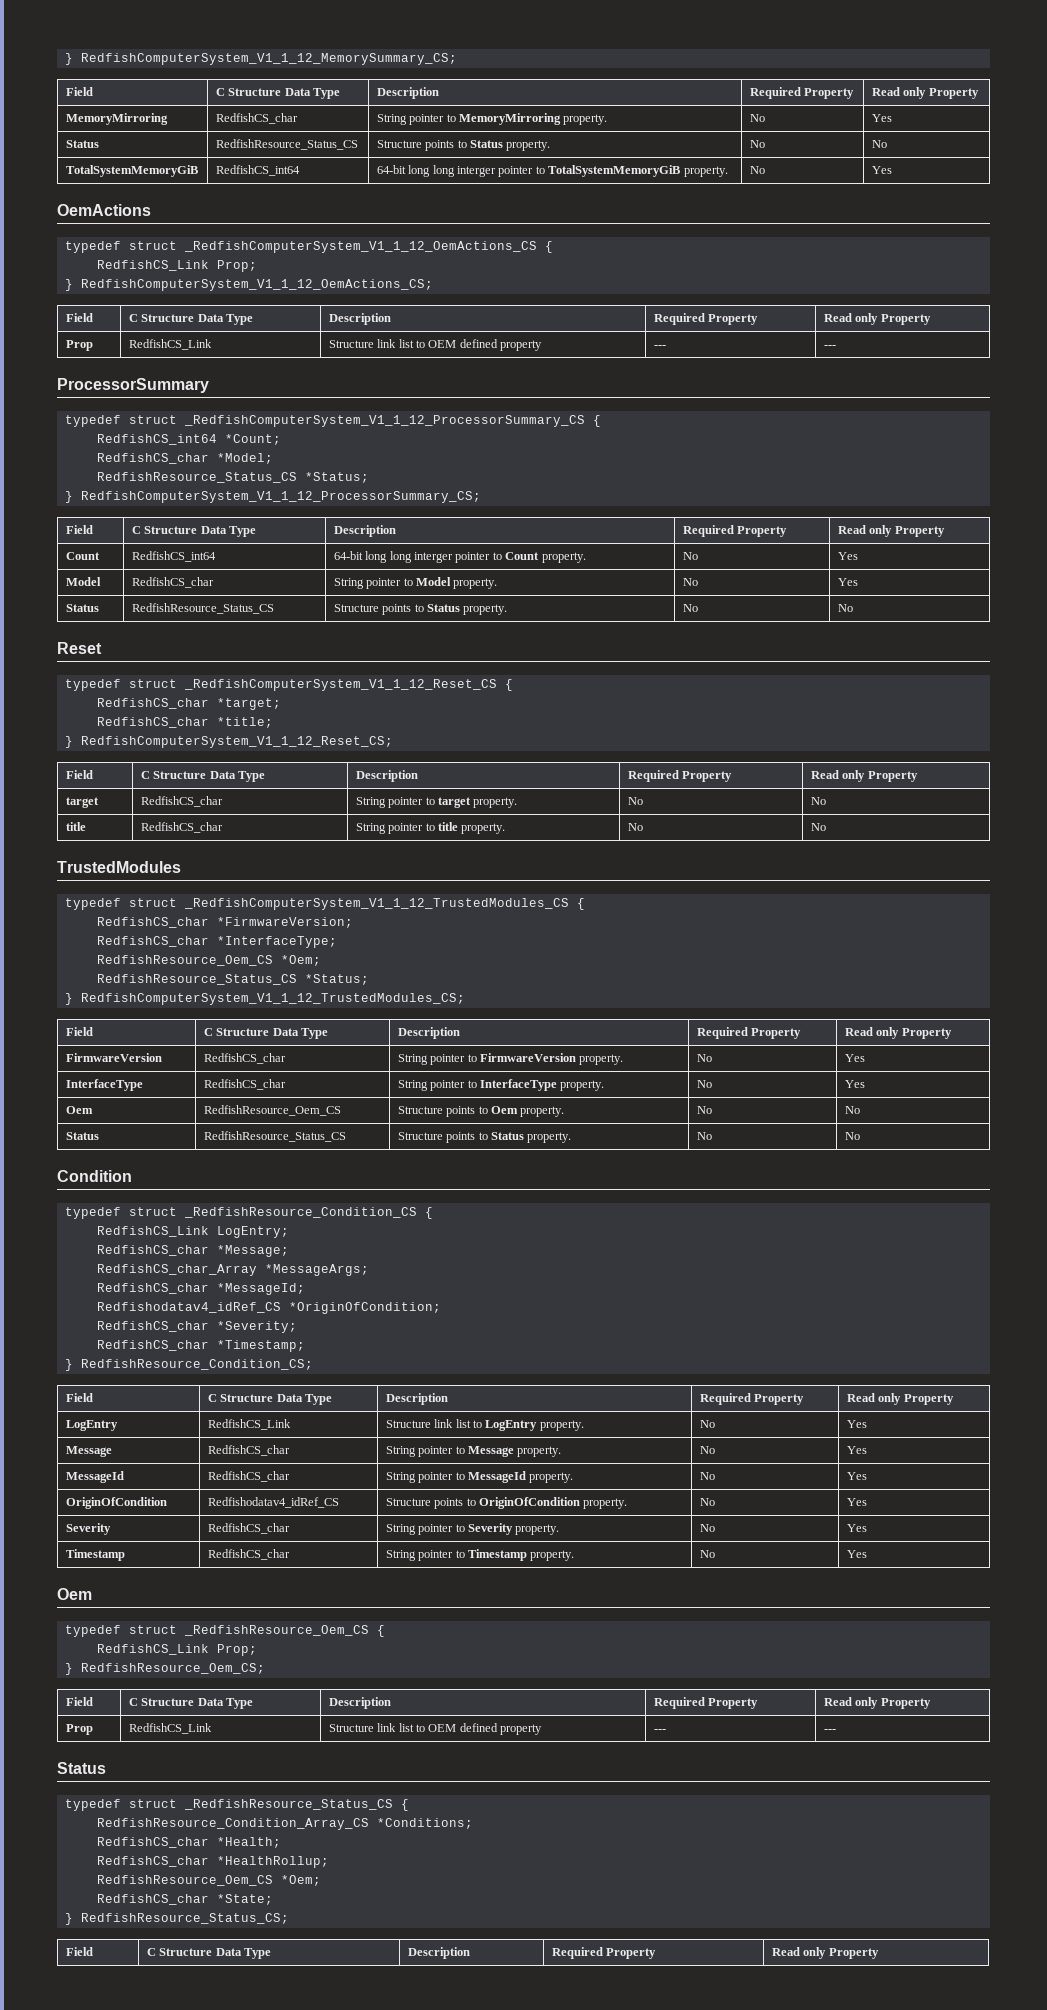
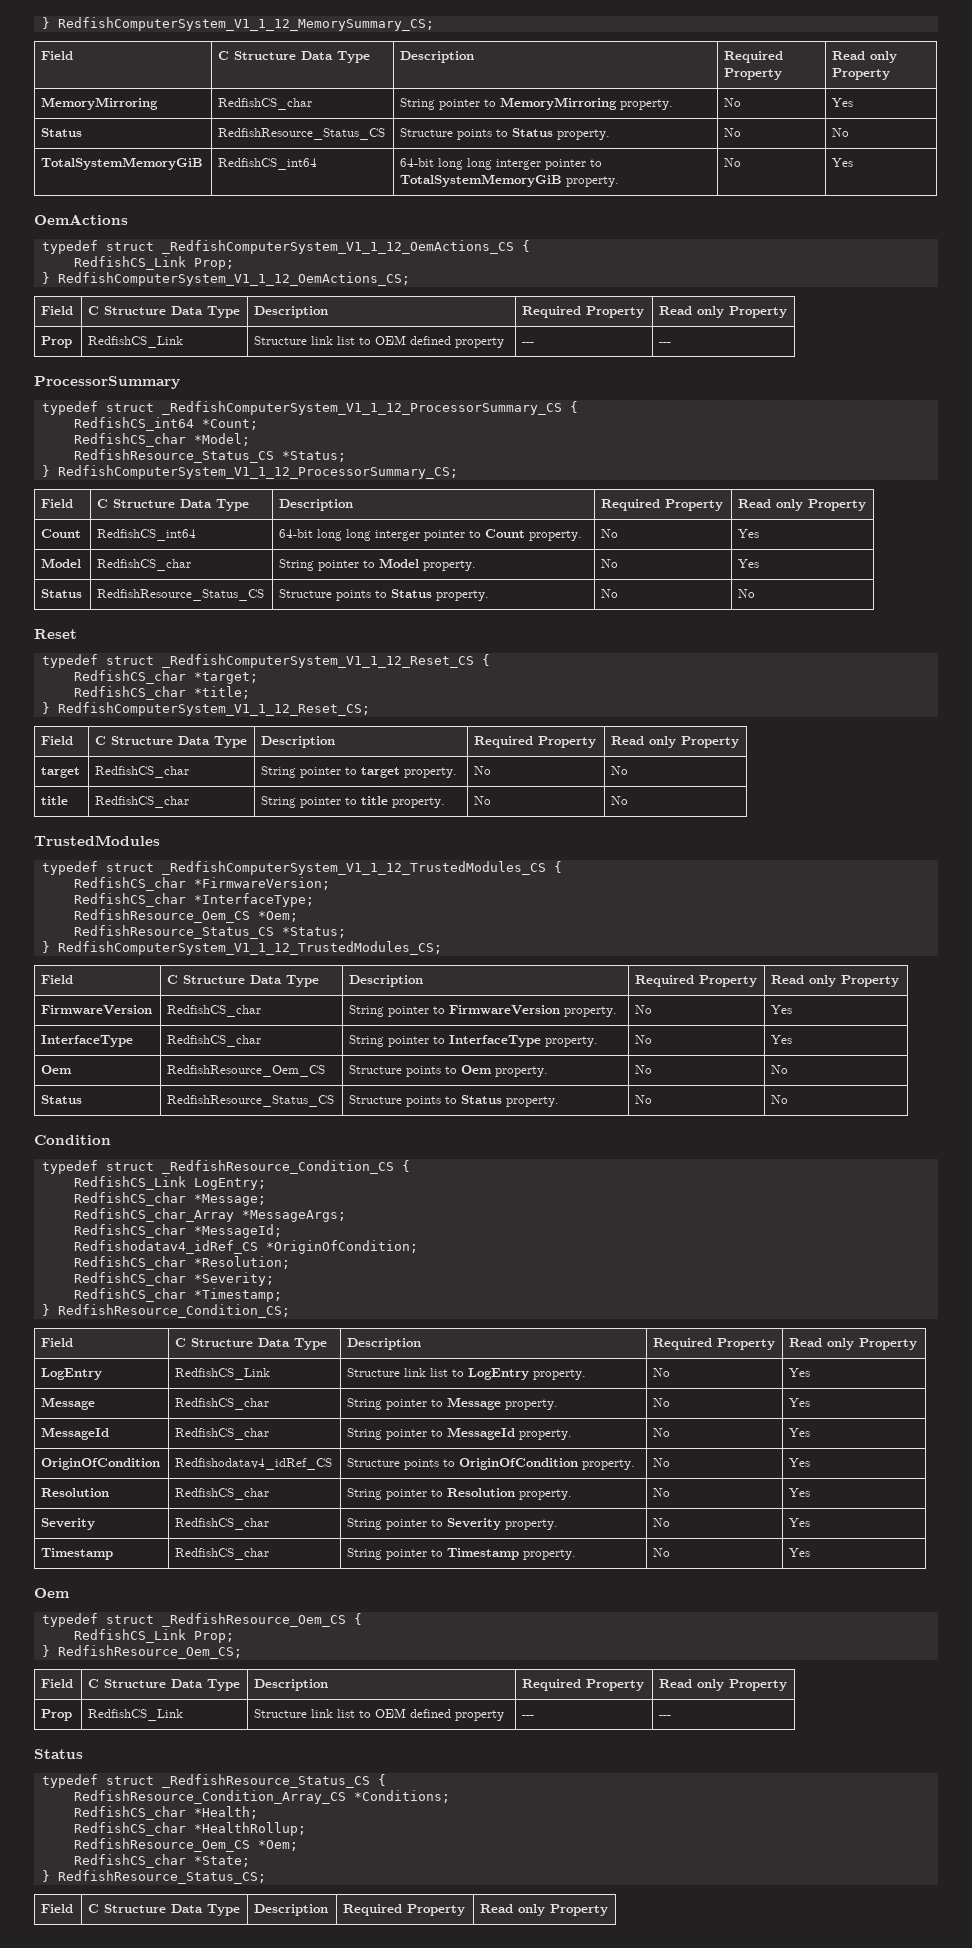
(441, 1308) none -> [73,1256,290,1270] // RedfishCS_char *Resolution;
(867, 1502) none -> [41,1488,110,1497] [175,1488,270,1500] [347,1488,573,1500] [653,1488,671,1497] [789,1488,811,1497] // Resolution | RedfishCS_char | String pointer to Resolution property. | No | Yes

